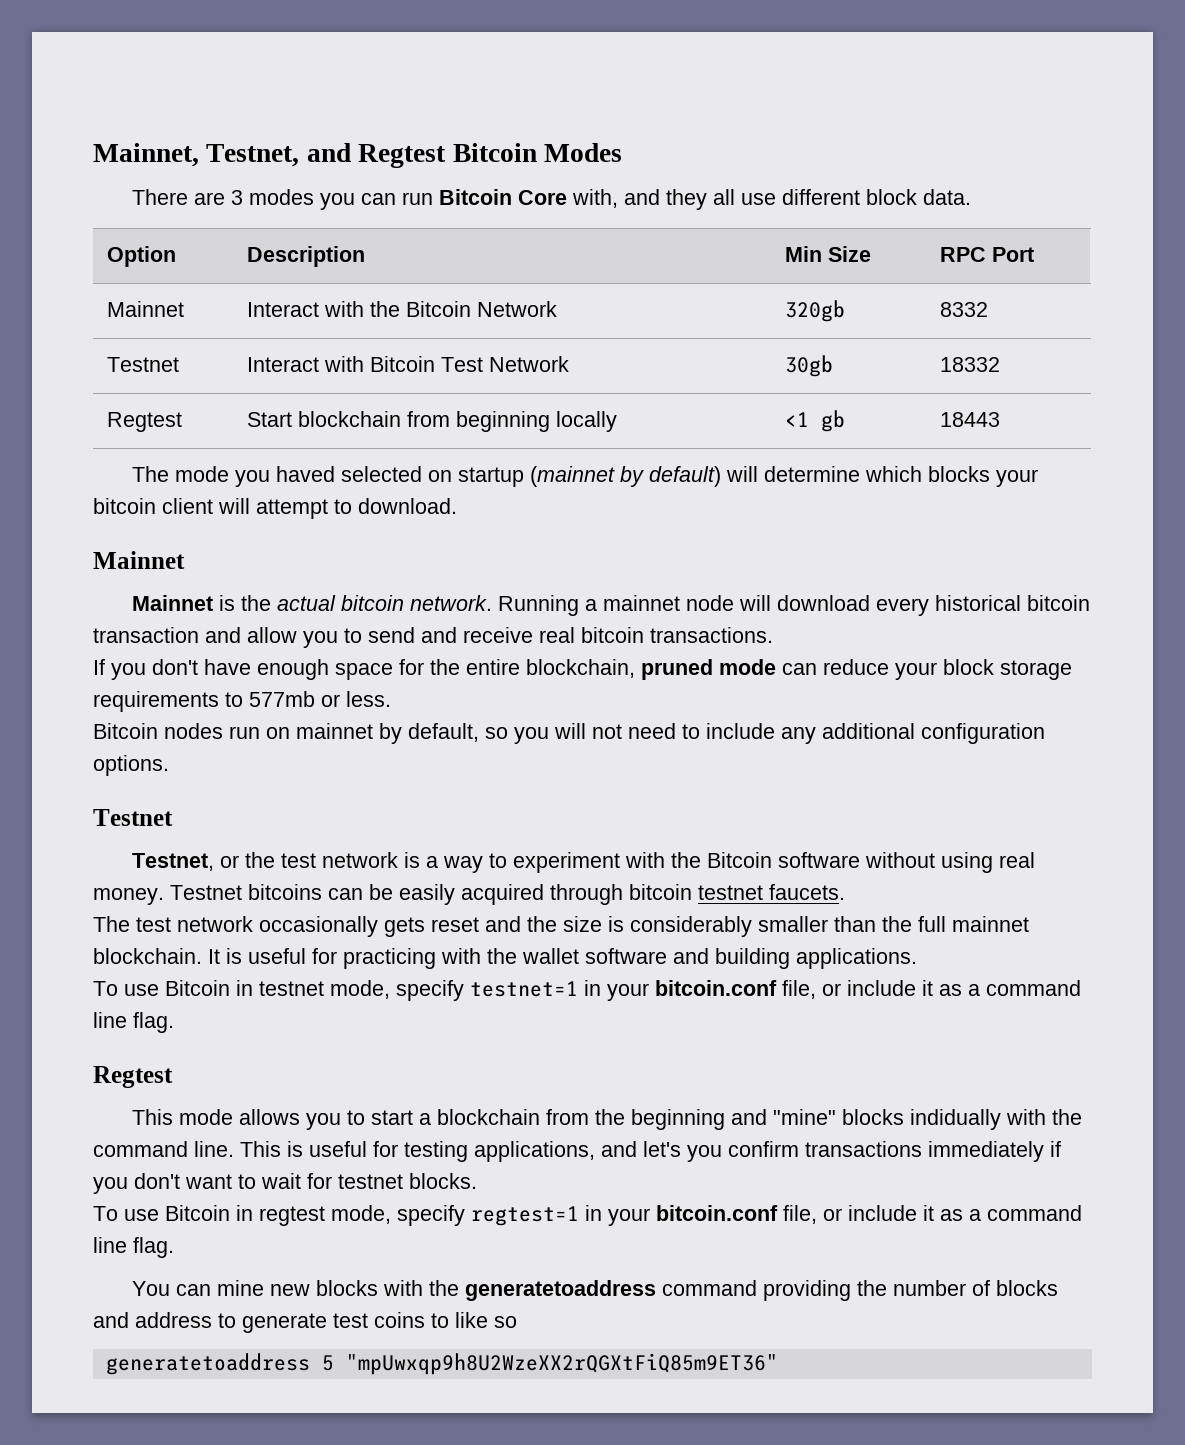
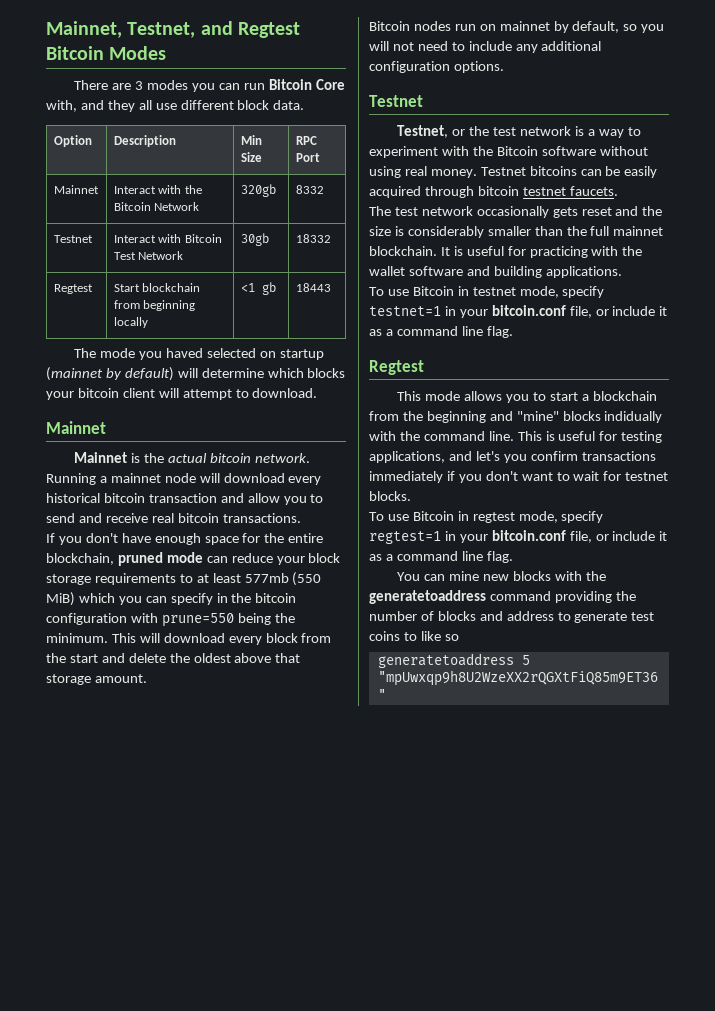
[249,691,391,707] 577mb or less. -> [196,572,322,586] [46,592,297,606] [46,613,295,627] [46,633,332,645] [46,653,301,663] [46,674,147,685] at least 577mb (550 MiB) which you can specify in the bitcoin configuration with prune=550 being the minimum. This will download every block from the start and delete the oldest above that storage amount.

